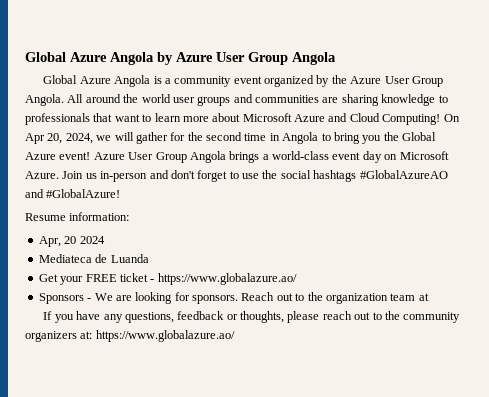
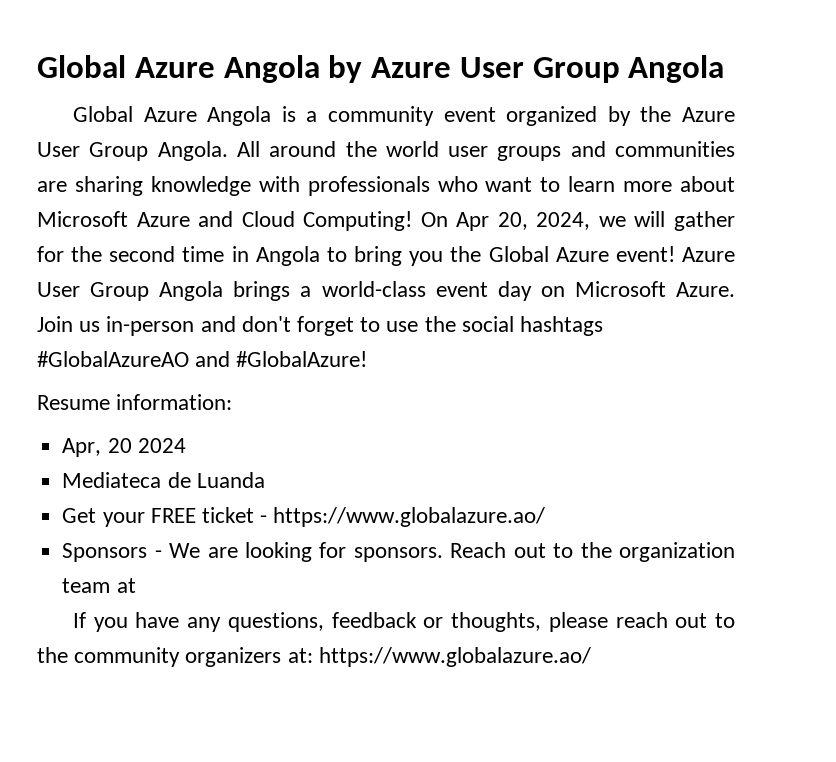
[438,95,448,103] [25,113,113,125] to professionals that -> [258,176,478,196] with professionals who

